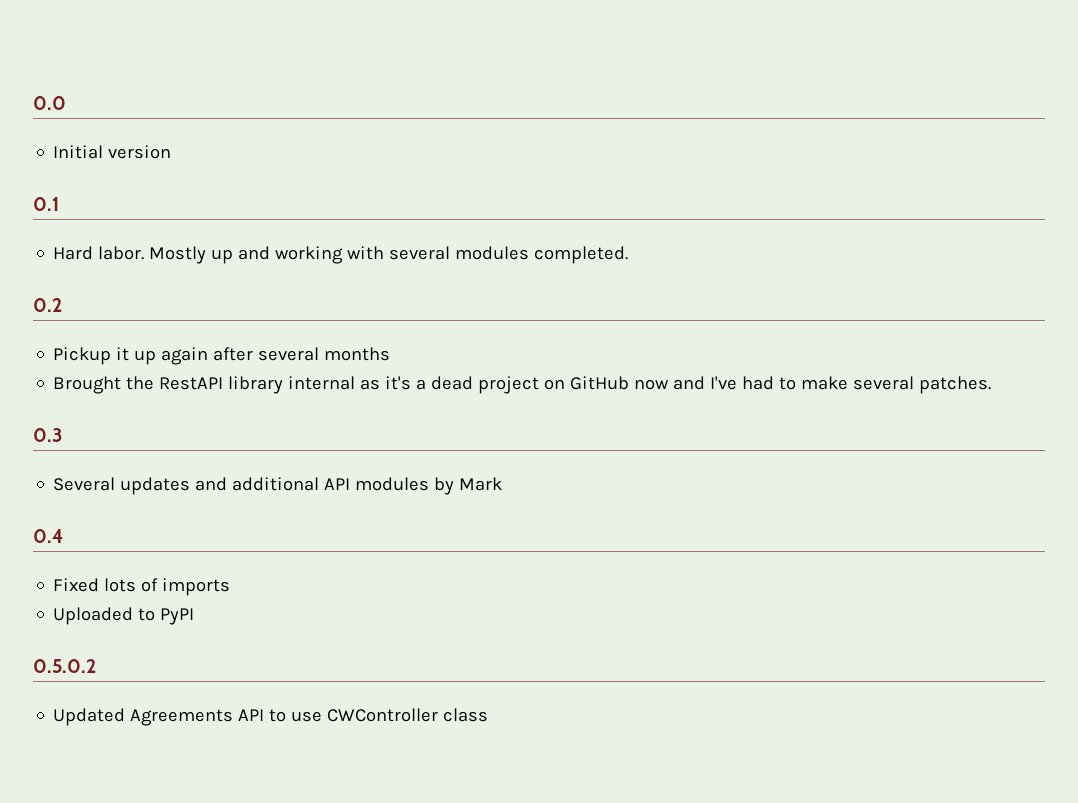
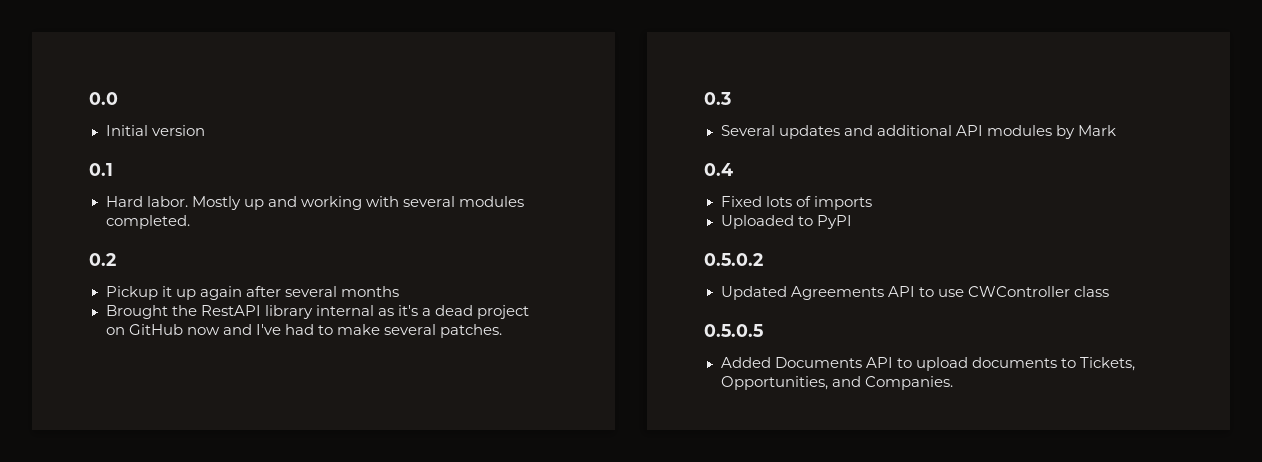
(489, 715) none -> [704,324,763,337] [720,357,1135,371] [720,376,953,390] // 0.5.0.5 // Added Documents API to upload documents to Tickets, Opportunities, and Companies.

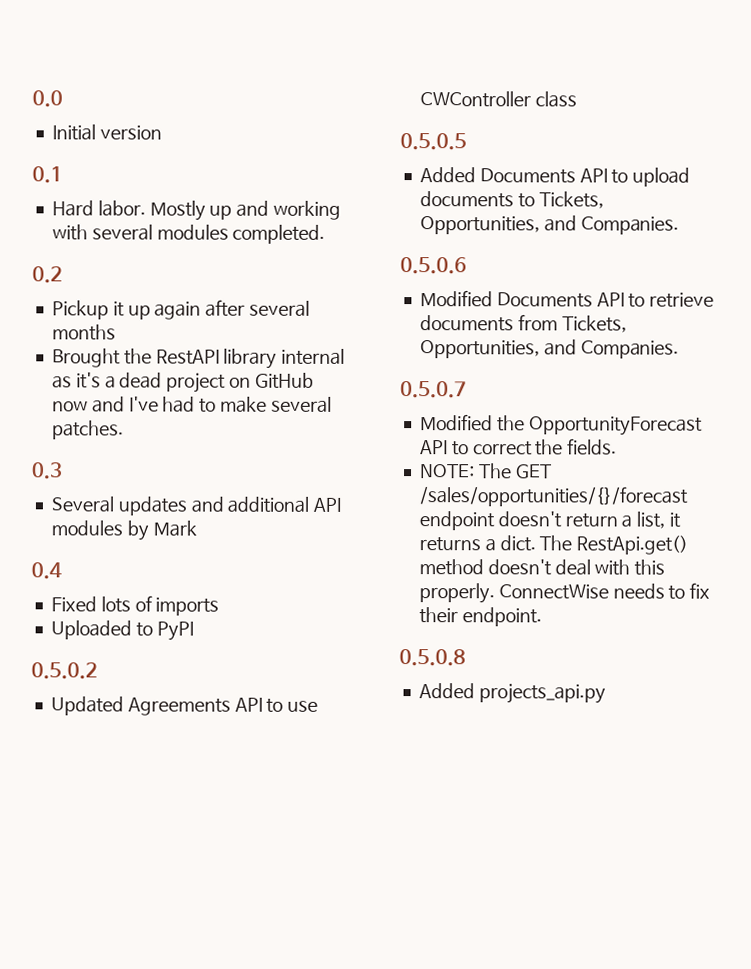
(953, 383) none -> [400,257,467,275] [419,290,715,308] [419,314,627,333] [419,339,680,359] [400,381,467,399] [419,414,703,436] [419,438,618,456] [419,463,552,479] [418,486,688,507] [418,511,682,531] [418,535,689,555] [418,559,666,576] [418,582,711,604] [418,607,542,627] [399,649,466,667] [418,683,606,704] // 0.5.0.6 // Modified Documents API to retrieve documents from Tickets, Opportunities, and Companies. // 0.5.0.7 // Modified the OpportunityForecast API to correct the fields. // NOTE: The GET /sales/opportunities/{}/forecast endpoint doesn't return a list, it returns a dict. The RestApi.get() method doesn't deal with this properly. ConnectWise needs to fix their endpoint. // 0.5.0.8 // Added projects_api.py

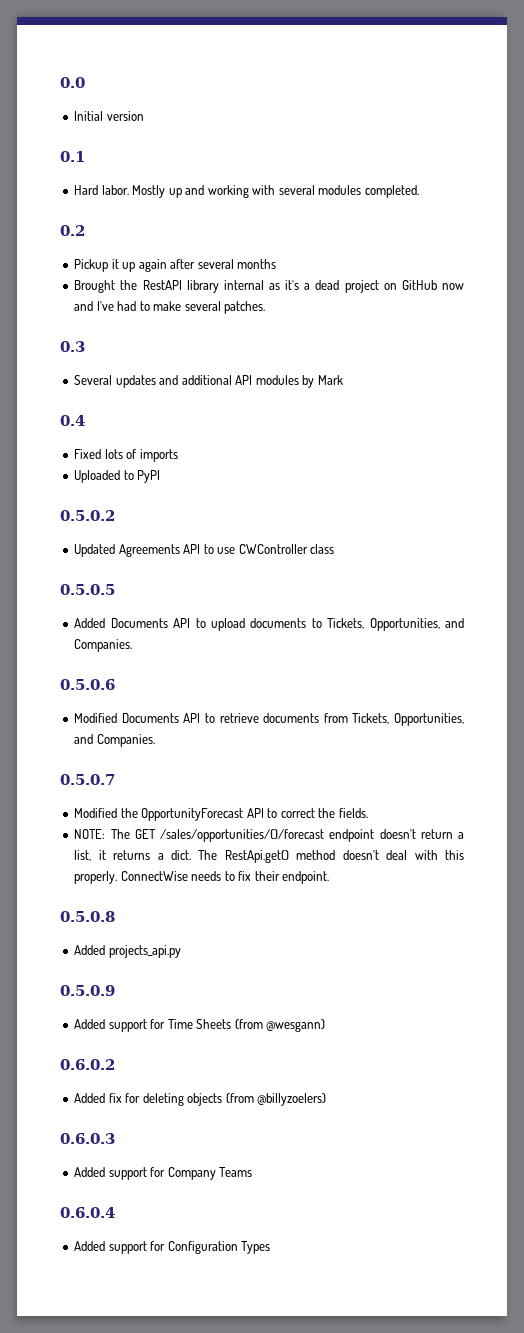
(606, 693) none -> [60,985,115,996] [74,1019,326,1032] [60,1059,115,1070] [74,1093,327,1106] [60,1133,115,1144] [74,1167,253,1180] [60,1207,115,1218] [74,1241,271,1254] // 0.5.0.9 // Added support for Time Sheets (from @wesgann) // 0.6.0.2 // Added fix for deleting objects (from @billyzoelers) // 0.6.0.3 // Added support for Company Teams // 0.6.0.4 // Added support for Configuration Types

